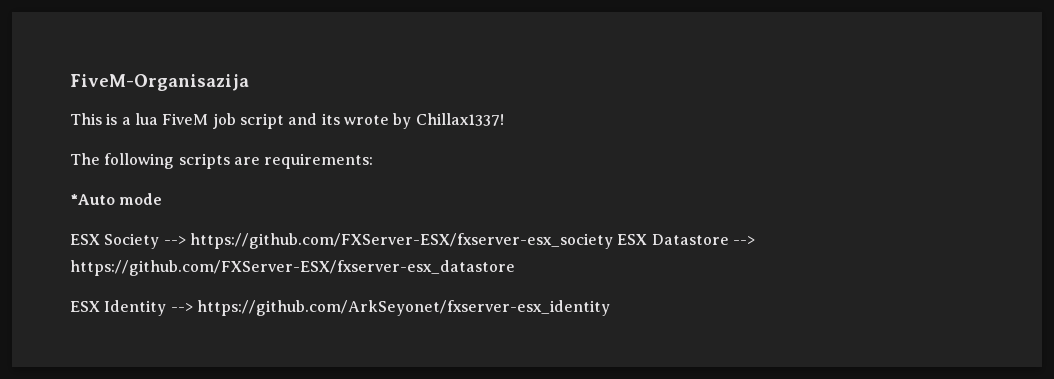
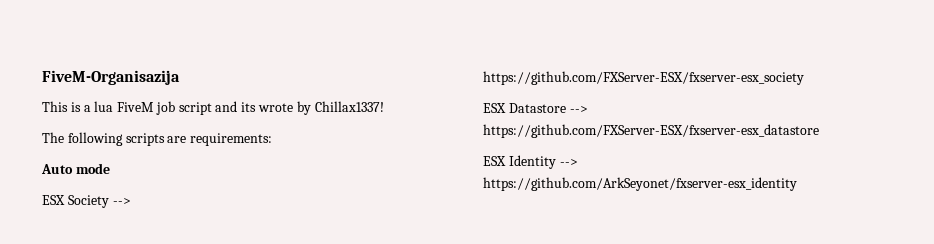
[70,194,115,205] *Auto -> [41,164,73,174] Auto
(613, 241) none -> (804, 78) //

